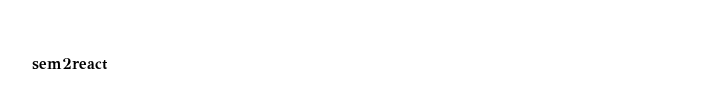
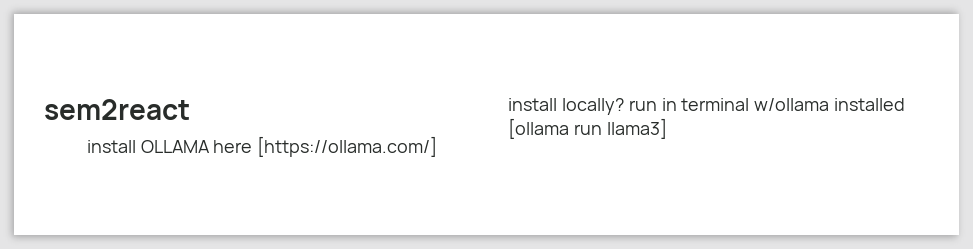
(108, 64) none -> [86,136,438,157] [508,98,906,115] [508,118,667,139] // install OLLAMA here [https://ollama.com/] install locally? run in terminal w/ollama installed [ollama run llama3]

